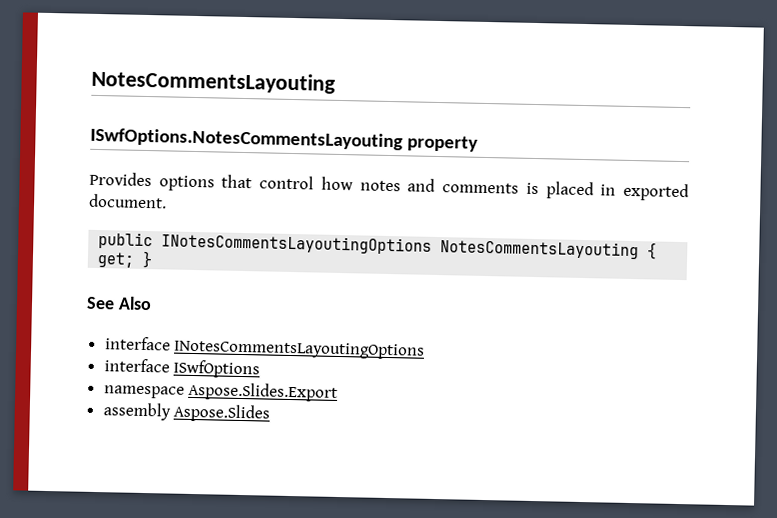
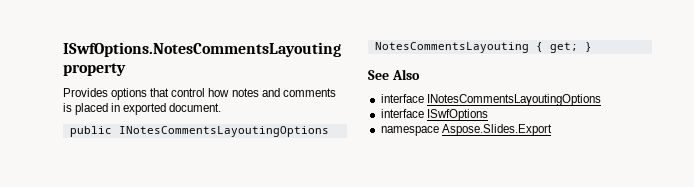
[91,69,336,94] NotesCommentsLayouting // -> (63, 49) none
[102,402,271,423] // assembly Aspose.Slides -> (552, 130) none

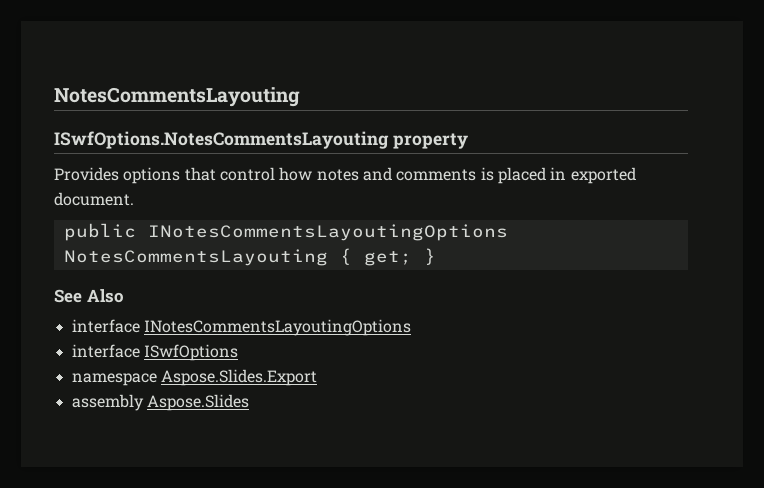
(63, 49) none -> [54,87,300,107] NotesCommentsLayouting //
(552, 130) none -> [71,394,249,411] // assembly Aspose.Slides

